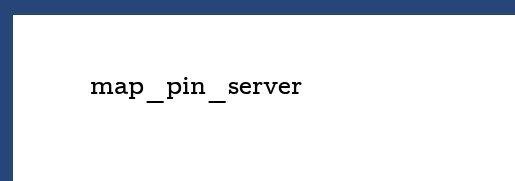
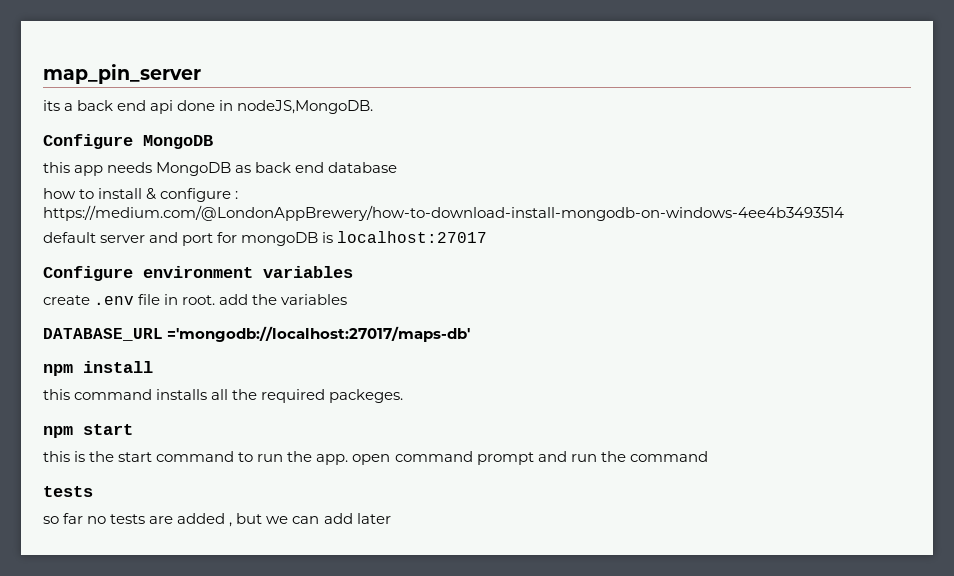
(302, 90) none -> [43,100,374,114] [43,134,213,149] [43,162,398,176] [43,188,239,202] [43,205,844,221] [43,231,488,246] [43,266,353,281] [43,294,348,305] [43,326,471,342] [43,361,153,376] [43,389,404,403] [43,424,133,438] [43,451,708,465] [43,486,93,497] [43,513,391,527] // its a back end api done in nodeJS,MongoDB. // Configure MongoDB // this app needs MongoDB as back end database // how to install & configure : https://medium.com/@LondonAppBrewery/how-to-download-install-mongodb-on-windows-4ee4b3493514 // default server and port for mongoDB is localhost:27017 // Configure environment variables // create .env file in root. add the variables // DATABASE_URL ='mongodb://localhost:27017/maps-db' // npm install // this command installs all the required packeges. // npm start // this is the start command to run the app. open command prompt and run the command // tests // so far no tests are added , but we can add later

